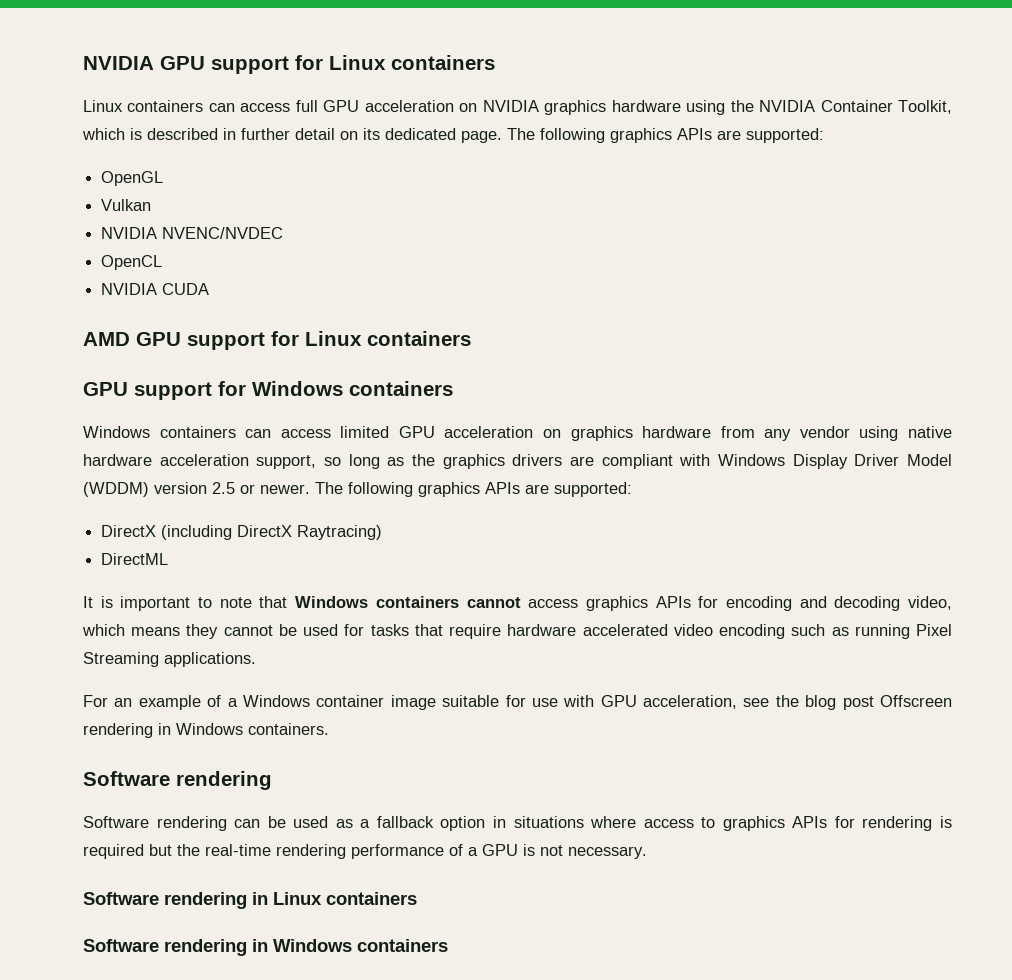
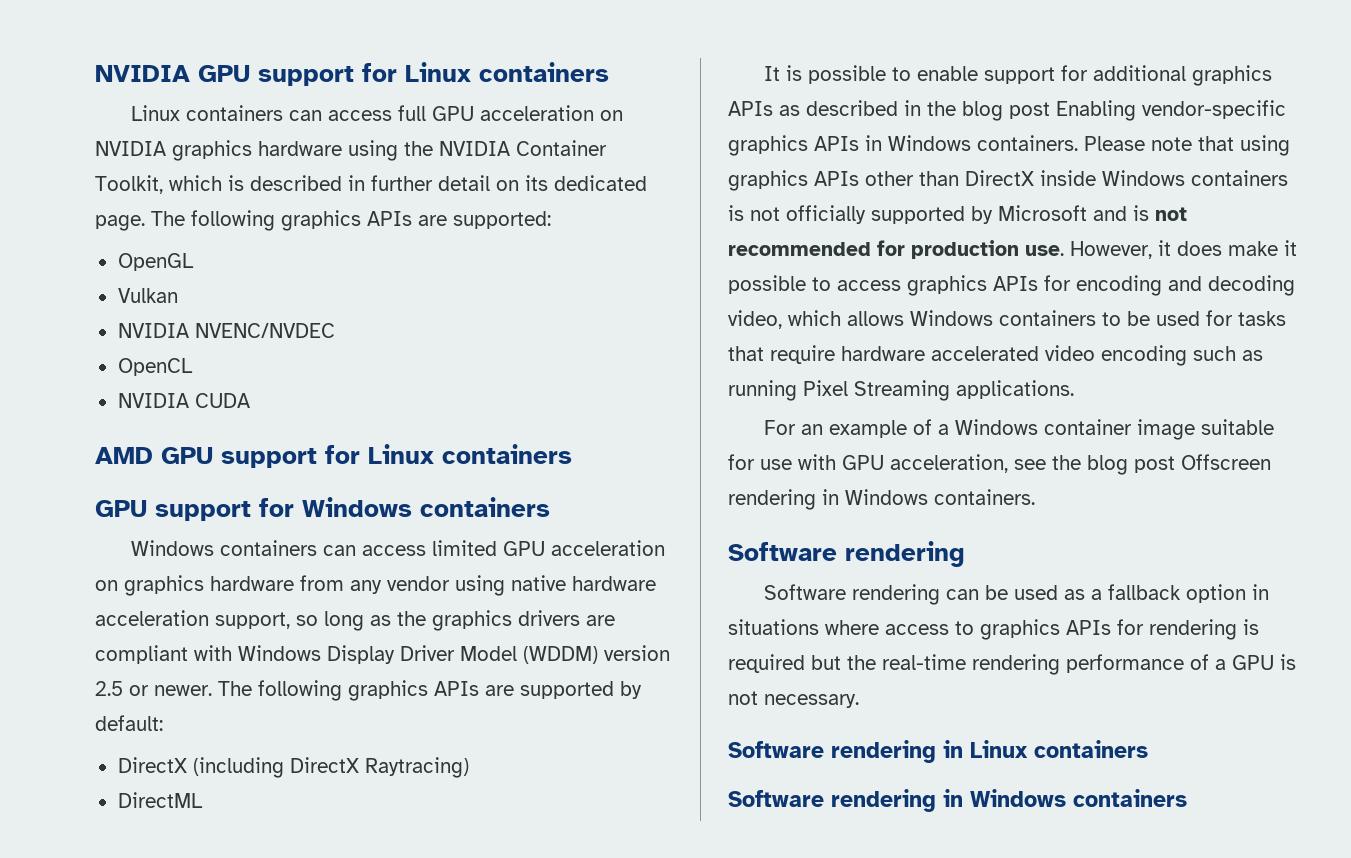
[554,482,632,497] supported: -> [520,681,642,699] [95,715,163,731] supported by default:
[120,596,521,611] important to note that Windows containers cannot -> [807,65,1272,86] [728,100,1286,121] [728,135,1290,156] [728,170,1288,191] [728,205,1187,224] [728,240,1297,259] [728,275,831,294] possible to enable support for additional graphics APIs as described in the blog post Enabling vendor-specific graphics APIs in Windows containers. Please note that using graphics APIs other than DirectX inside Windows containers is not officially supported by Microsoft and is not recommended for production use. However, it does make it possible to
[131,624,273,639] means they cannot -> [847,310,1121,326] allows Windows containers to

